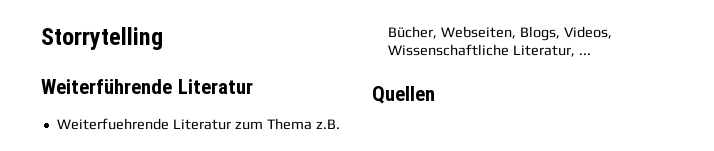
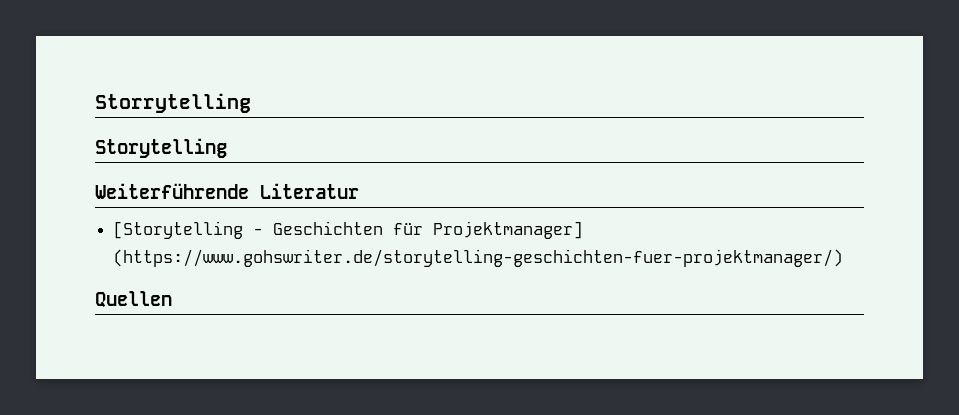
(163, 38) none -> [95,138,227,158] // Storytelling
[56,118,340,130] [387,26,612,41] [387,44,591,57] Weiterfuehrende Literatur zum Thema z.B. Bücher, Webseiten, Blogs, Videos, Wissenschaftliche Literatur, ... -> [113,221,584,239] [113,249,844,267] [Storytelling - Geschichten für Projektmanager] (https://www.gohswriter.de/storytelling-geschichten-fuer-projektmanager/)

